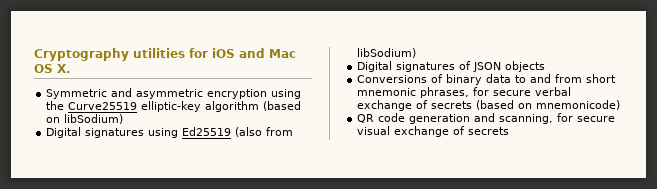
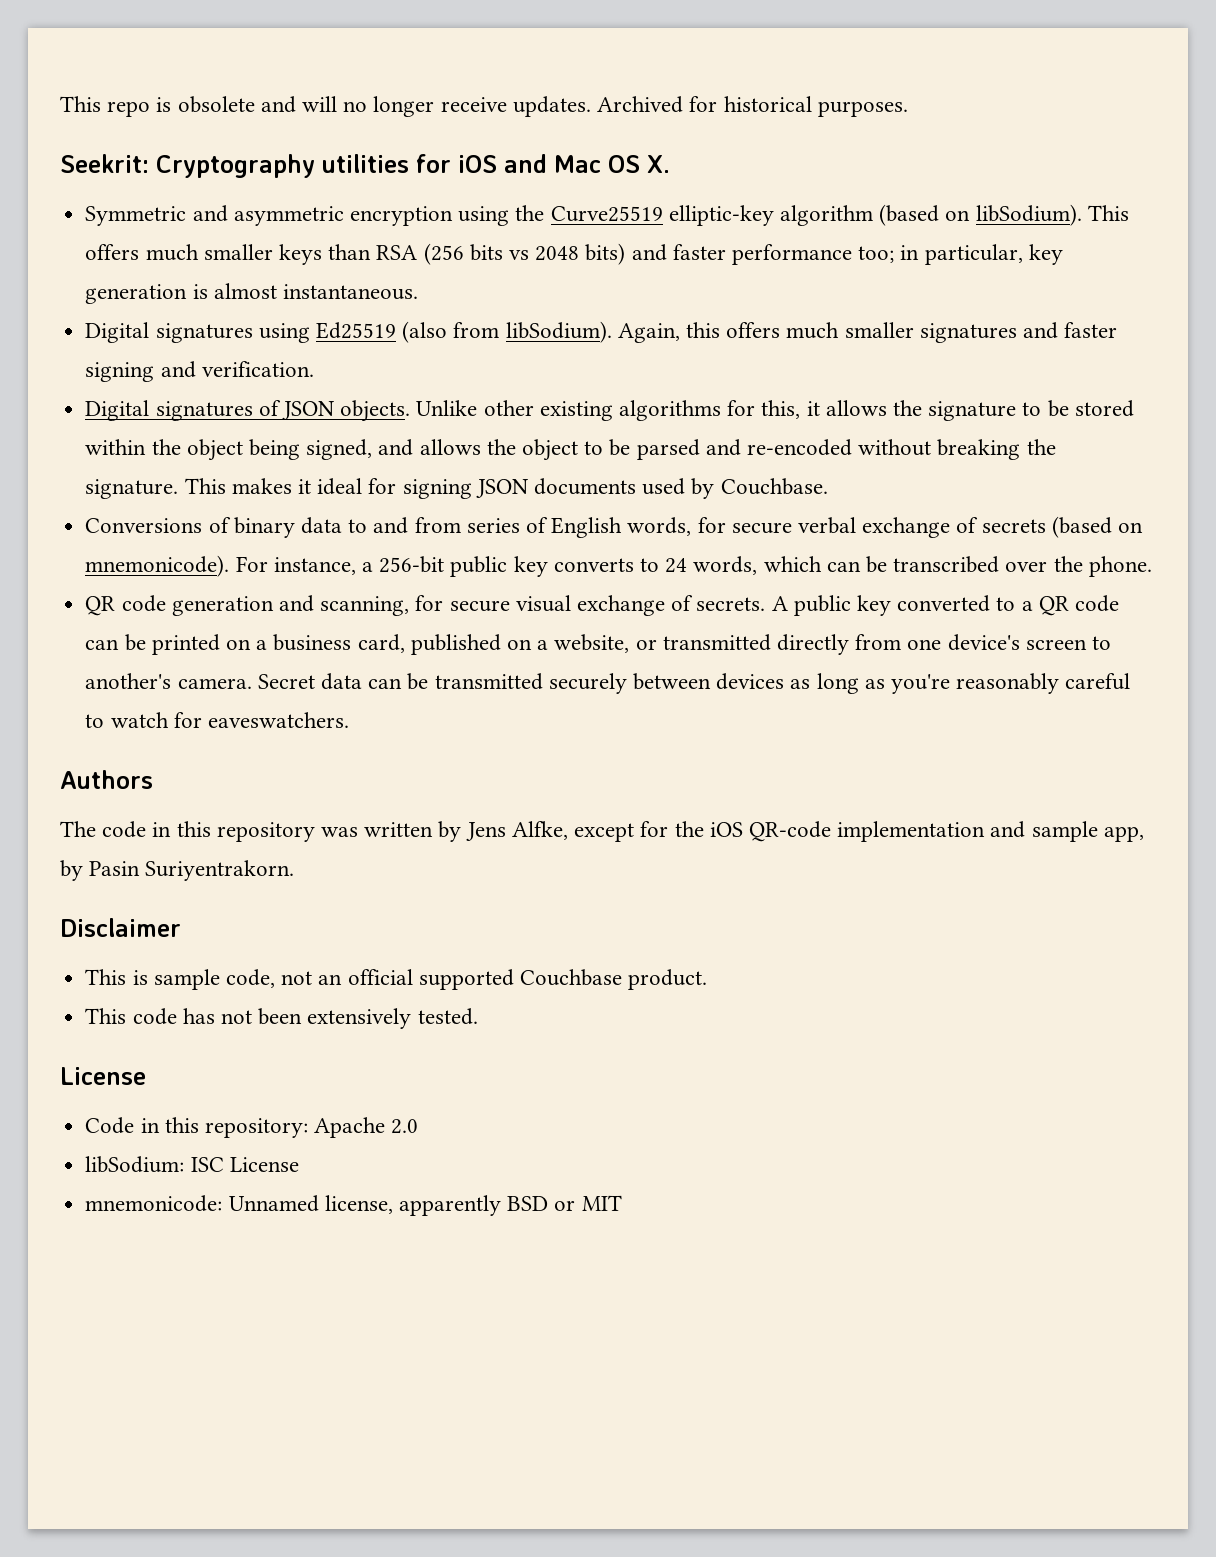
(34, 54) none -> [60,96,908,117] [60,154,149,173] This repo is obsolete and will no longer receive updates. Archived for historical purposes. // Seekrit:
[64,114,124,124] libSodium) -> [975,204,1129,226] [85,243,1063,265] [85,283,418,304] libSodium). This offers much smaller keys than RSA (256 bits vs 2048 bits) and faster performance too; in particular, key generation is almost instantaneous.
[357,48,417,58] [357,61,546,72] libSodium) // Digital signatures of JSON objects -> [505,321,1118,343] [85,361,314,382] [85,400,1134,422] [85,439,1056,461] [85,478,828,499] libSodium). Again, this offers much smaller signatures and faster signing and verification. // Digital signatures of JSON objects. Unlike other existing algorithms for this, it allows the signature to be stored within the object being signed, and allows the object to be parsed and re-encoded without breaking the signature. This makes it ideal for signing JSON documents used by Couchbase.
[586,74,617,83] [357,87,470,98] short mnemonic phrases, -> [466,517,692,538] series of English words,
[536,100,621,110] mnemonicode) -> [85,555,1152,577] mnemonicode). For instance, a 256-bit public key converts to 24 words, which can be transcribed over the phone.
[468,127,510,135] secrets -> [696,595,1120,616] [85,634,1112,655] [85,673,1131,694] [85,712,349,728] [60,770,153,789] [60,821,1144,842] [60,860,295,881] [60,918,181,937] [85,969,708,990] [85,1008,478,1029] [60,1067,146,1085] [85,1117,419,1138] [85,1156,299,1173] [85,1195,622,1216] secrets. A public key converted to a QR code can be printed on a business card, published on a website, or transmitted directly from one device's screen to another's camera. Secret data can be transmitted securely between devices as long as you're reasonably careful to watch for eaveswatchers. // Authors // The code in this repository was written by Jens Alfke, except for the iOS QR-code implementation and sample app, by Pasin Suriyentrakorn. // Disclaimer // This is sample code, not an official supported Couchbase product. // This code has not been extensively tested. // License // Code in this repository: Apache 2.0 // libSodium: ISC License // mnemonicode: Unnamed license, apparently BSD or MIT

